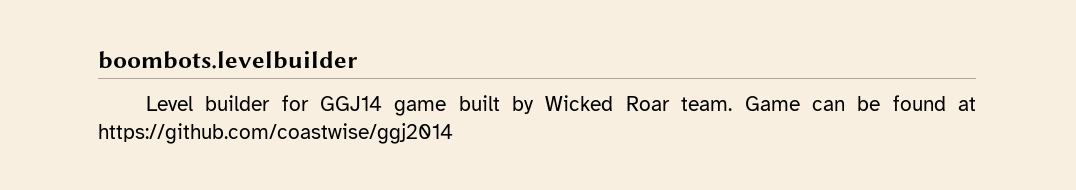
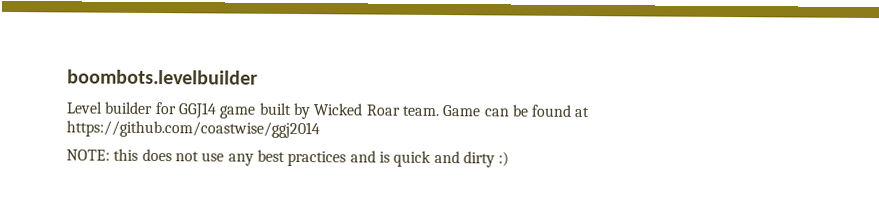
(453, 133) none -> [66,148,510,168] // NOTE: this does not use any best practices and is quick and dirty :)

